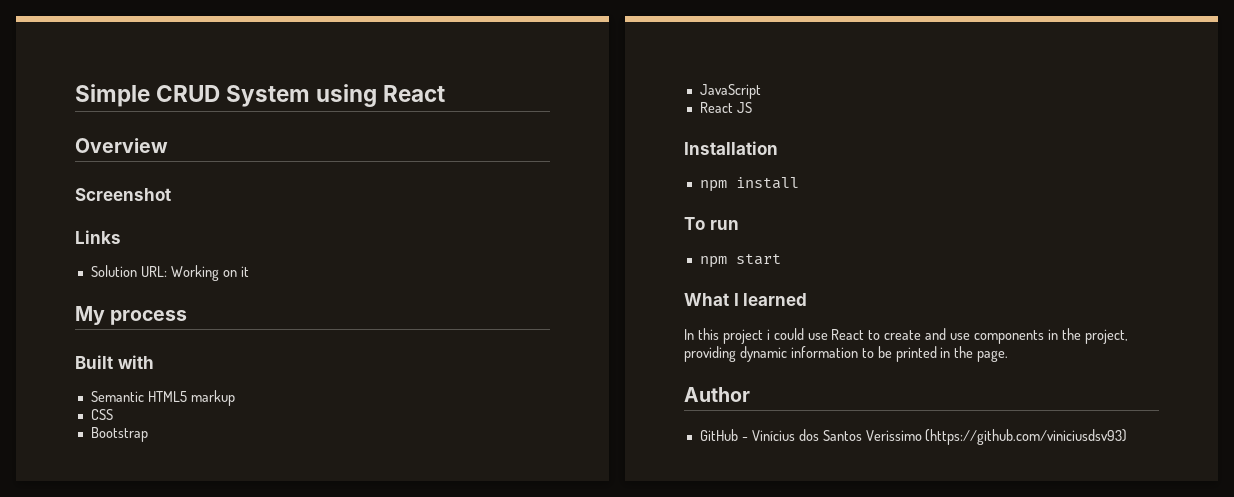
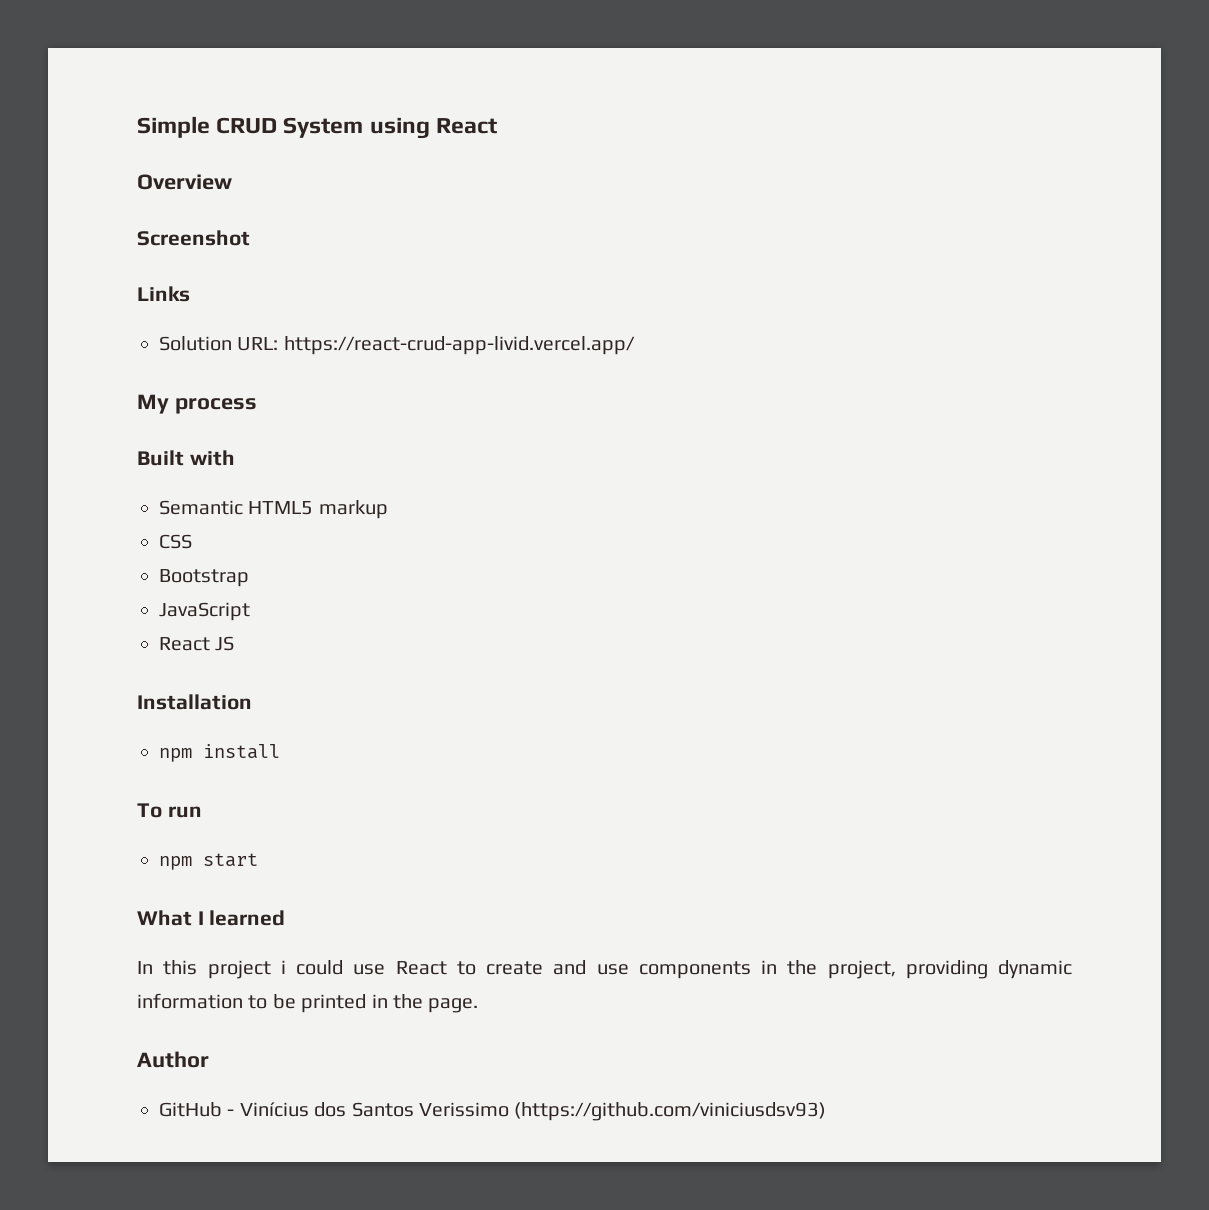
[170,265,249,281] Working on it -> [283,336,635,355] https://react-crud-app-livid.vercel.app/

